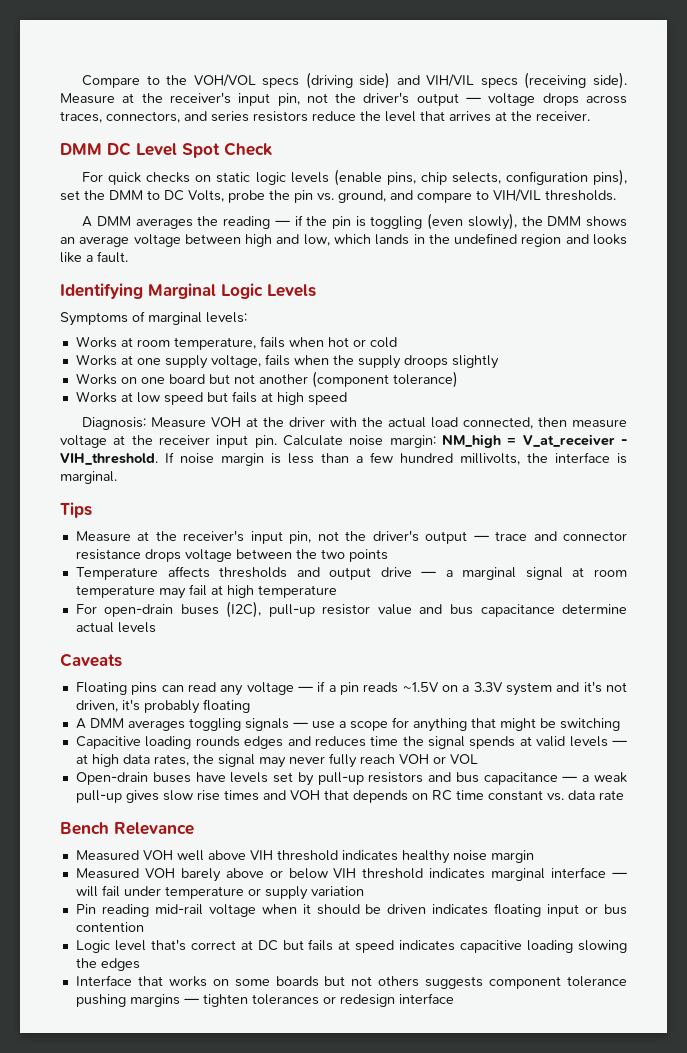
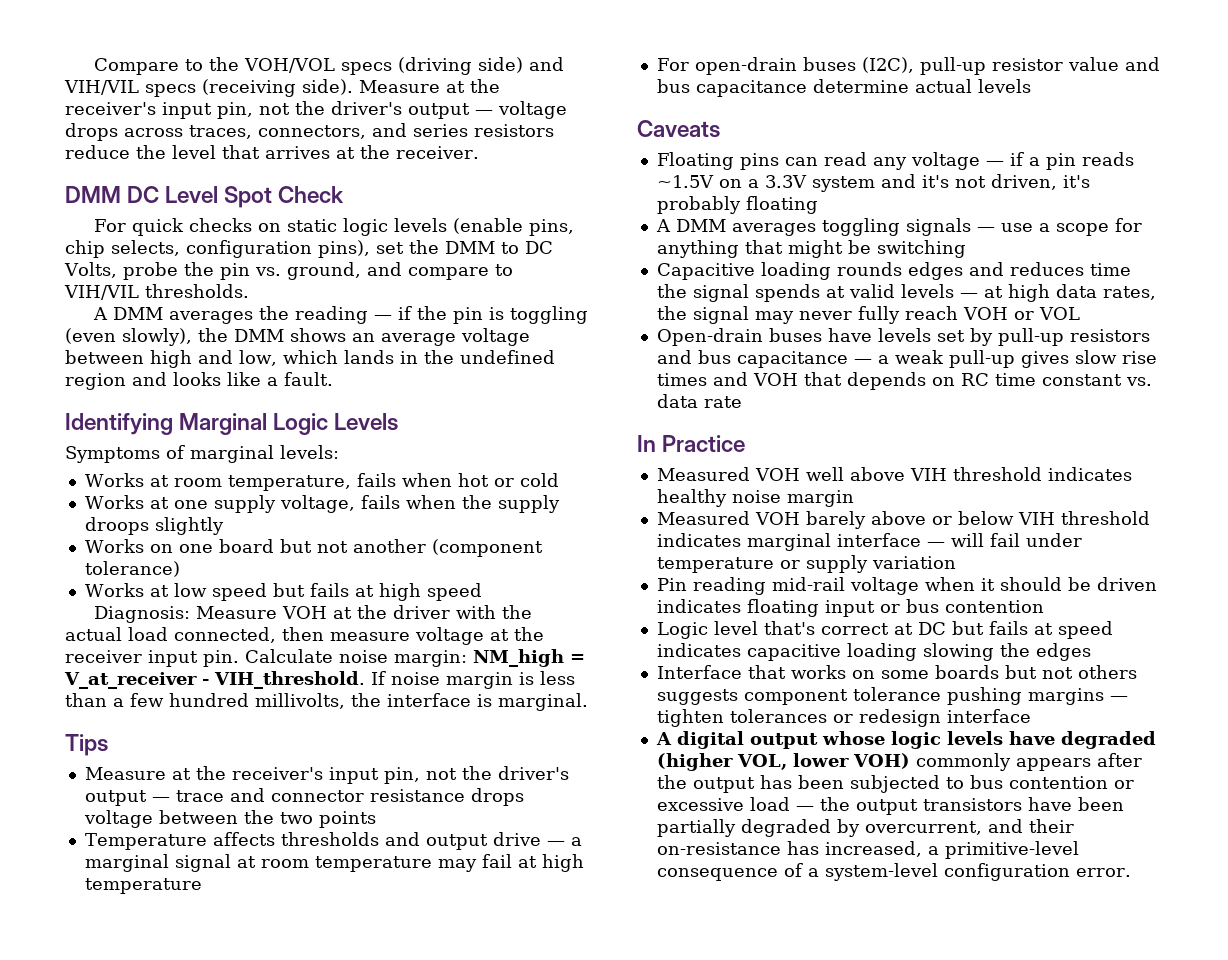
[60,822,194,835] Bench Relevance -> [637,435,746,452] In Practice
(454, 998) none -> [655,731,1156,749] [656,753,1142,771] [656,775,1134,793] [656,797,1124,815] [656,819,1074,837] [656,841,1079,859] [656,863,1131,881] // A digital output whose logic levels have degraded (higher VOL, lower VOH) commonly appears after the output has been subjected to bus contention or excessive load — the output transistors have been partially degraded by overcurrent, and their on-resistance has increased, a primitive-level consequence of a system-level configuration error.

